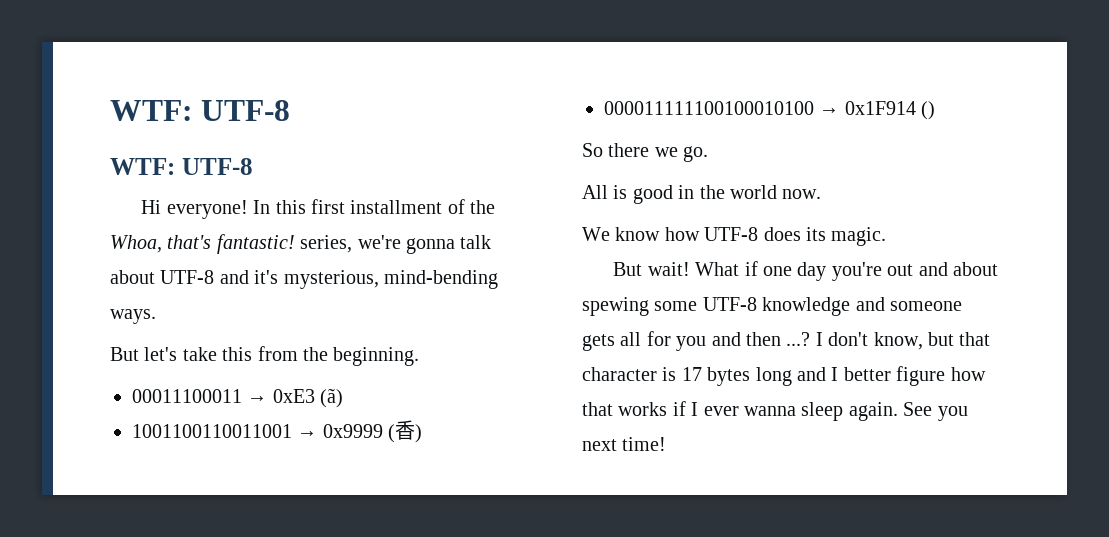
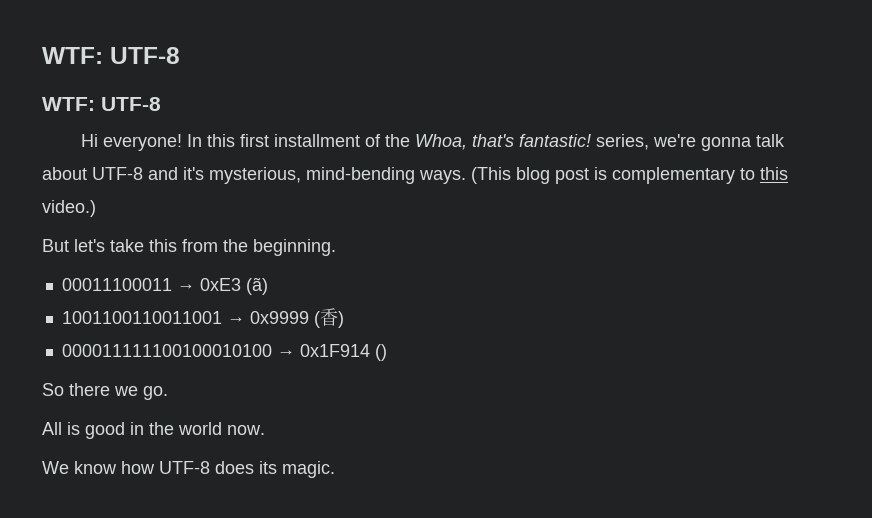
(156, 316) none -> [471,167,788,184] [42,200,96,217] (This blog post is complementary to this video.)
[613,261,999,281] [582,297,962,316] [582,331,991,351] [582,366,986,386] [582,401,968,421] [582,437,667,451] // But wait! What if one day you're out and about spewing some UTF-8 knowledge and someone gets all for you and then ...? I don't know, but that character is 17 bytes long and I better figure how that works if I ever wanna sleep again. See you next time! -> (335, 469) none

